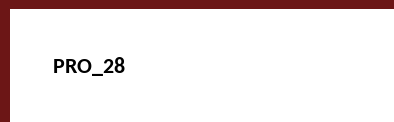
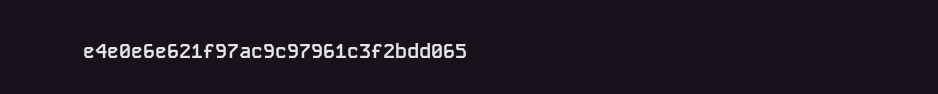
[53,57,125,76] PRO_28 -> [83,43,467,58] e4e0e6e621f97ac9c97961c3f2bdd065

